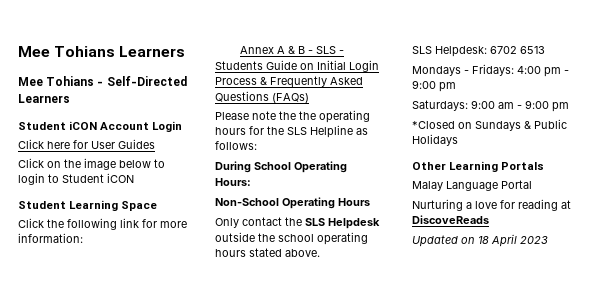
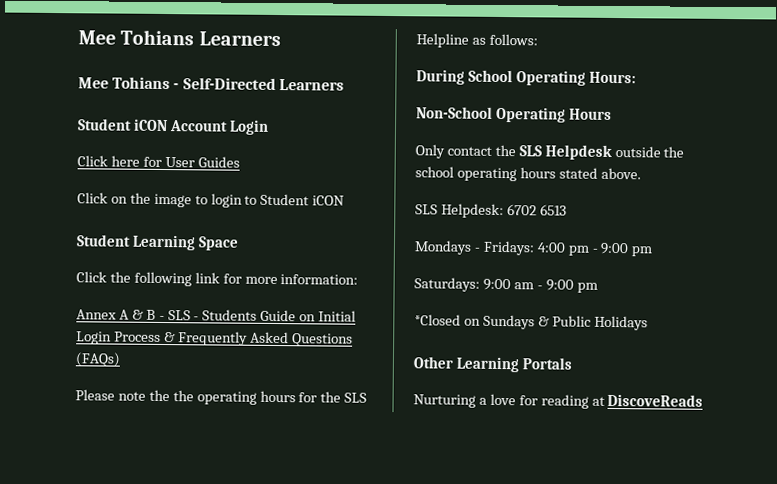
[119,160,151,168] below -> (192, 200) none
[412,180,532,191] // Malay Language Portal -> (572, 363) none
[412,234,548,247] // Updated on 18 April 2023 -> (704, 400) none

